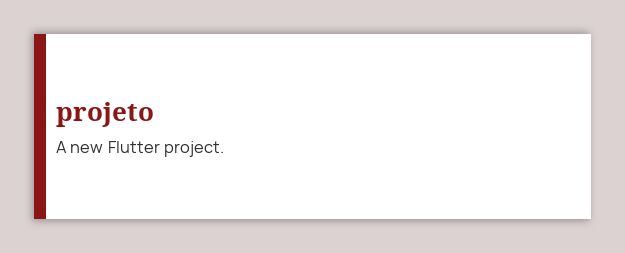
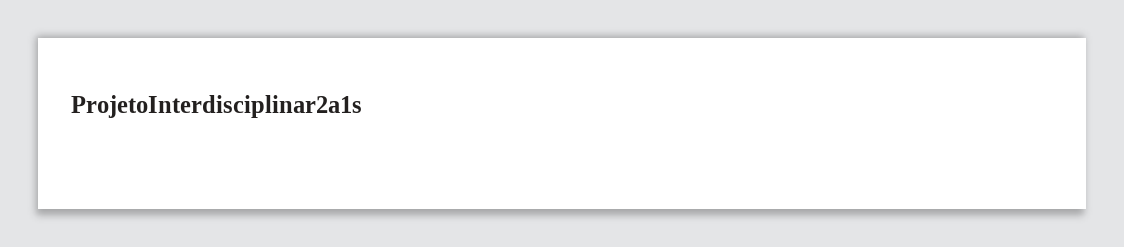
[56,102,154,127] [56,141,225,157] projeto // A new Flutter project. -> [71,95,362,118] ProjetoInterdisciplinar2a1s

